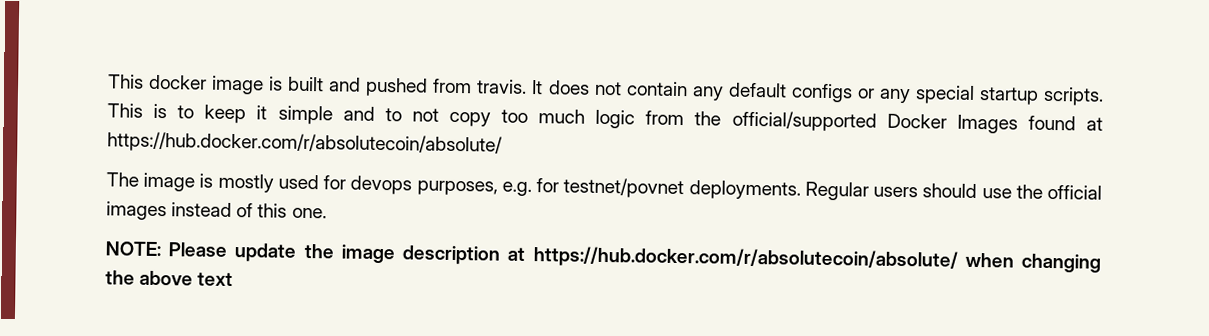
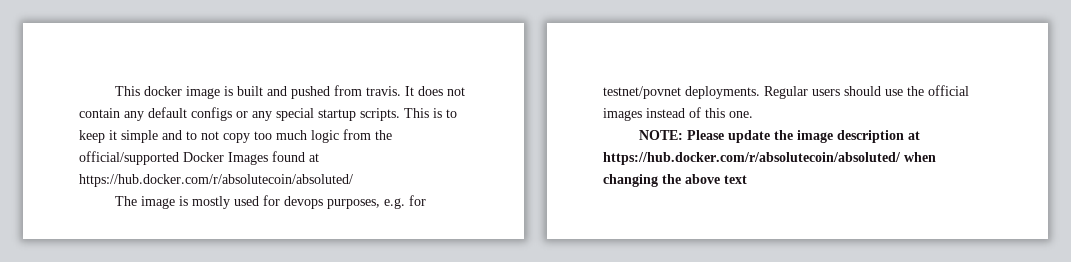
[107,131,503,156] https://hub.docker.com/r/absolutecoin/absolute/ -> [79,174,353,187] https://hub.docker.com/r/absolutecoin/absoluted/
[532,246,958,271] https://hub.docker.com/r/absolutecoin/absolute/ -> [603,152,901,165] https://hub.docker.com/r/absolutecoin/absoluted/

